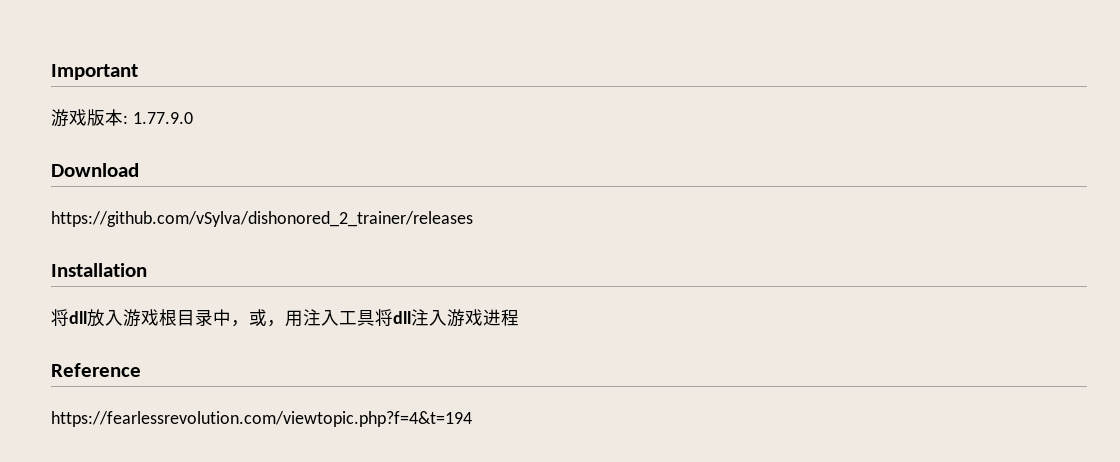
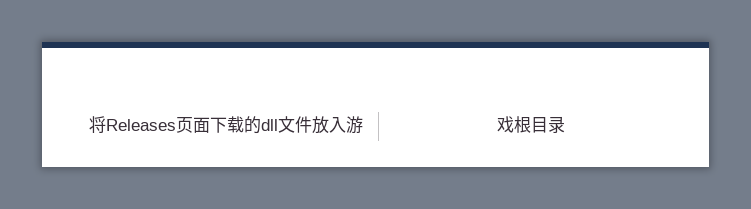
[51,64,138,80] [51,109,193,127] [51,163,139,177] [51,211,473,227] [51,263,147,277] [51,309,519,327] [51,363,141,377] [51,411,472,427] Important // 游戏版本: 1.77.9.0 // Download // https://github.com/vSylva/dishonored_2_trainer/releases // Installation // 将dll放入游戏根目录中，或，用注入工具将dll注入游戏进程 // Reference // https://fearlessrevolution.com/viewtopic.php?f=4&t=194 -> [88,116,565,134] 将Releases页面下载的dll文件放入游戏根目录

